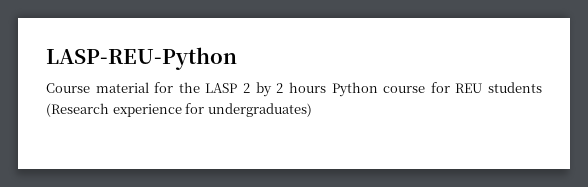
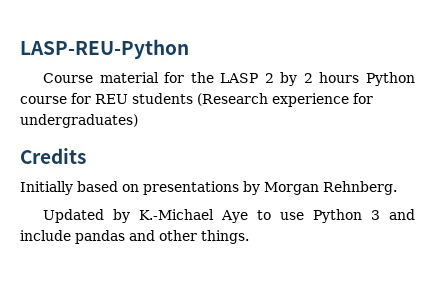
(312, 110) none -> [20,148,86,164] [20,181,397,195] [43,209,416,223] [20,230,249,244] // Credits // Initially based on presentations by Morgan Rehnberg. // Updated by K.-Michael Aye to use Python 3 and include pandas and other things.

